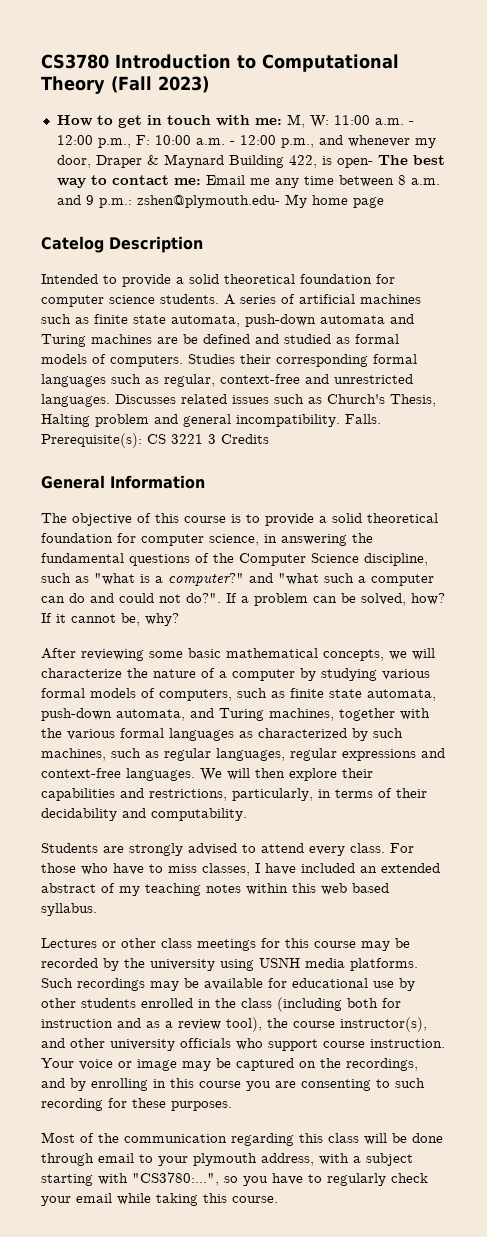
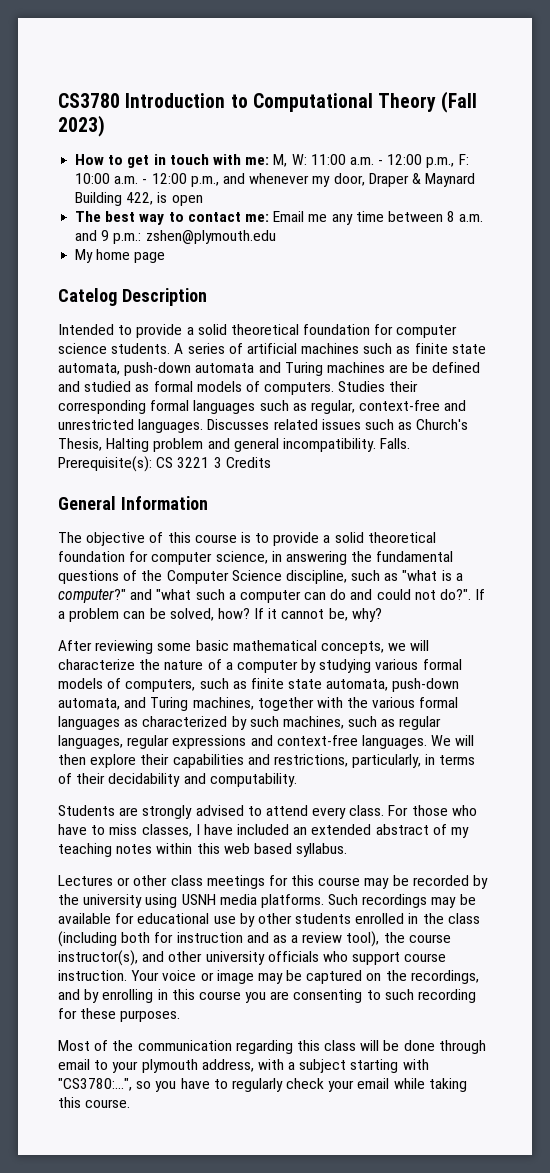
[336,158,373,168] open- -> [171,195,203,206] open //
[136,195,280,208] zshen@plymouth.edu- -> [145,230,276,244] zshen@plymouth.edu //

